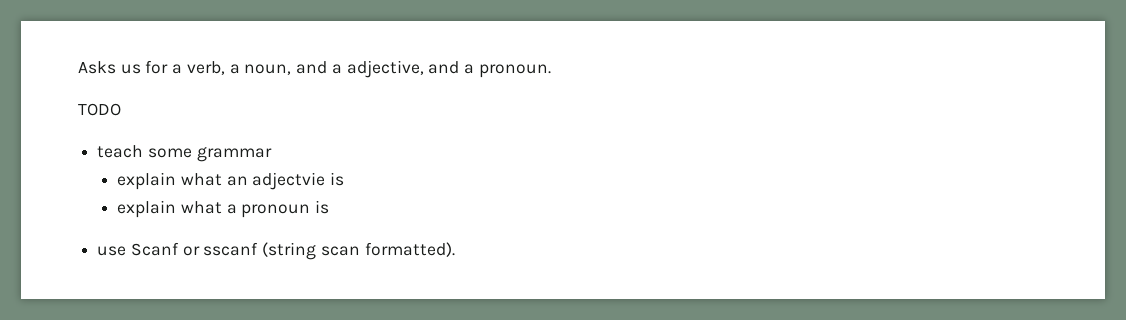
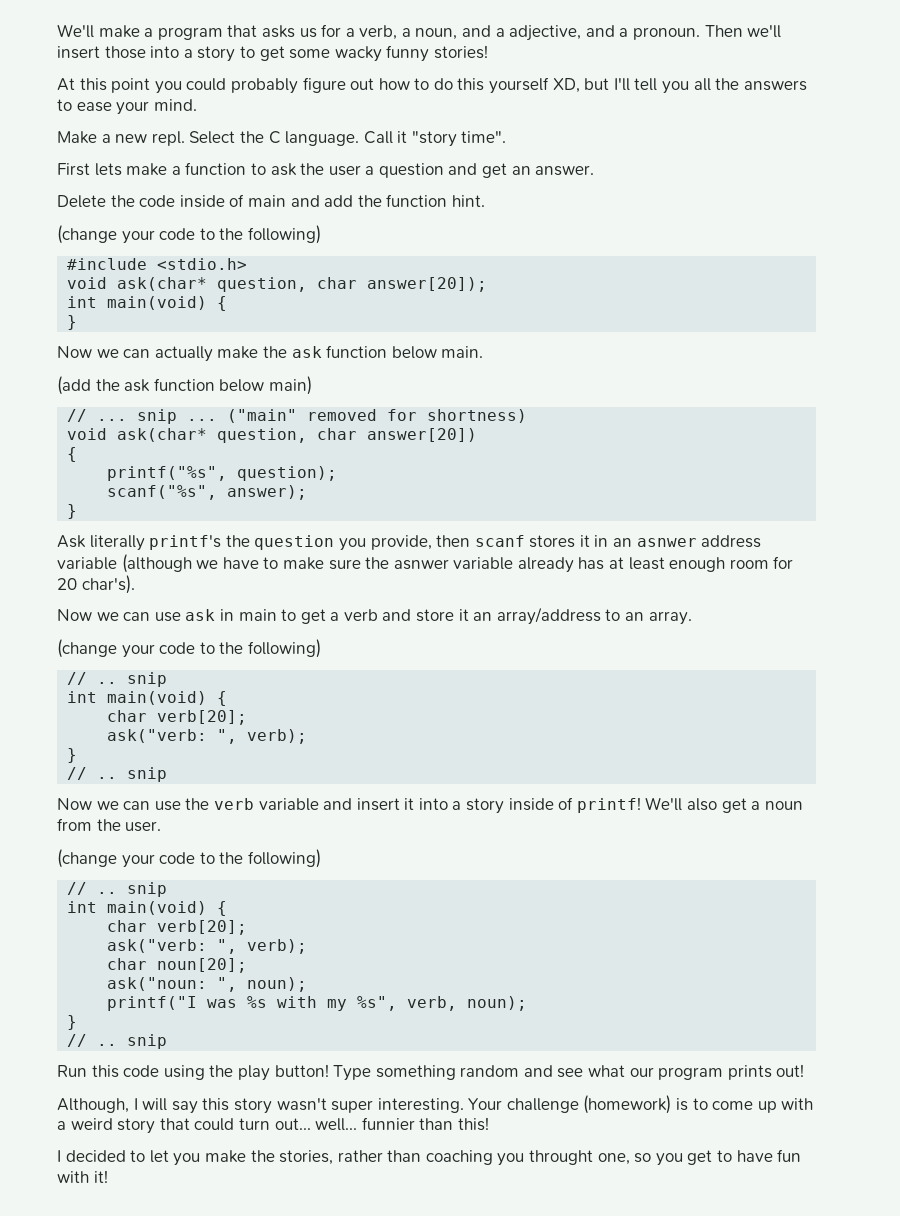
[78,61,116,74] Asks -> [57,24,295,40] We'll make a program that asks
[78,103,121,116] [97,145,272,162] [117,172,345,190] [117,200,330,218] [97,242,455,260] // TODO // teach some grammar // explain what an adjectvie is // explain what a pronoun is // use Scanf or sscanf (string scan formatted). -> [704,25,782,38] [57,45,488,62] [57,77,807,94] [57,99,197,115] [57,131,507,147] [57,162,595,178] [57,194,485,208] [57,225,321,244] [67,258,248,270] [67,277,488,292] [67,296,228,311] [67,315,78,330] [57,345,484,362] [57,376,312,395] [67,409,528,424] [67,428,478,443] [67,447,78,462] [107,466,338,481] [107,485,308,500] [67,504,78,519] [57,535,762,551] [57,554,794,573] [57,575,135,594] [57,607,692,625] [57,639,321,658] [67,672,168,687] [67,691,228,706] [107,710,248,725] [107,729,308,744] [67,748,78,763] [67,767,168,782] [57,797,803,814] [57,818,162,832] [57,849,321,868] [67,882,168,897] [67,901,228,916] [107,920,248,935] [107,939,308,954] [107,958,248,973] [107,977,308,992] [107,996,528,1011] [67,1015,78,1030] [67,1034,168,1049] [57,1064,805,1081] [57,1095,814,1114] [57,1117,489,1134] [57,1149,802,1166] [57,1170,108,1183] Then we'll insert those into a story to get some wacky funny stories! // At this point you could probably figure out how to do this yourself XD, but I'll tell you all the answers to ease your mind. // Make a new repl. Select the C language. Call it "story time". // First lets make a function to ask the user a question and get an answer. // Delete the code inside of main and add the function hint. // (change your code to the following) // #include <stdio.h> // void ask(char* question, char answer[20]); // int main(void) { // } // Now we can actually make the ask function below main. // (add the ask function below main) // // ... snip ... ("main" removed for shortness) // void ask(char* question, char answer[20]) // { // printf("%s", question); // scanf("%s", answer); // } // Ask literally printf's the question you provide, then scanf stores it in an asnwer address variable (although we have to make sure the asnwer variable already has at least enough room for 20 char's). // Now we can use ask in main to get a verb and store it an array/address to an array. // (change your code to the following) // // .. snip // int main(void) { // char verb[20]; // ask("verb: ", verb); // } // // .. snip // Now we can use the verb variable and insert it into a story inside of printf! We'll also get a noun from the user. // (change your code to the following) // // .. snip // int main(void) { // char verb[20]; // ask("verb: ", verb); // char noun[20]; // ask("noun: ", noun); // printf("I was %s with my %s", verb, noun); // } // // .. snip // Run this code using the play button! Type something random and see what our program prints out! // Although, I will say this story wasn't super interesting. Your challenge (homework) is to come up with a weird story that could turn out... well... funnier than this! // I decided to let you make the stories, rather than coaching you throught one, so you get to have fun with it!

